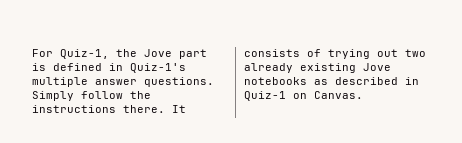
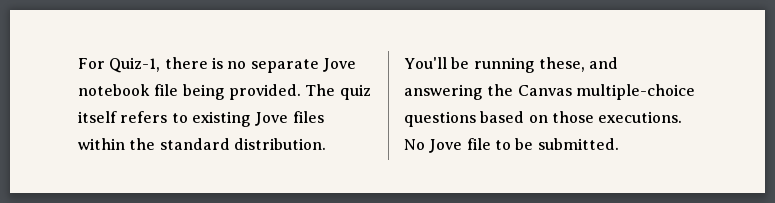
[116,49,207,59] [32,63,186,73] [32,77,214,87] [32,91,151,101] [32,105,186,113] [244,49,426,59] [244,63,391,73] [244,77,419,85] [244,91,363,101] the Jove part is defined in Quiz-1's multiple answer questions. Simply follow the instructions there. It consists of trying out two already existing Jove notebooks as described in Quiz-1 on Canvas. -> [164,57,356,73] [78,84,371,100] [78,111,324,127] [78,138,326,150] [404,57,619,73] [404,84,695,100] [404,111,683,127] [404,138,619,153] there is no separate Jove notebook file being provided. The quiz itself refers to existing Jove files within the standard distribution. You'll be running these, and answering the Canvas multiple-choice questions based on those executions. No Jove file to be submitted.

